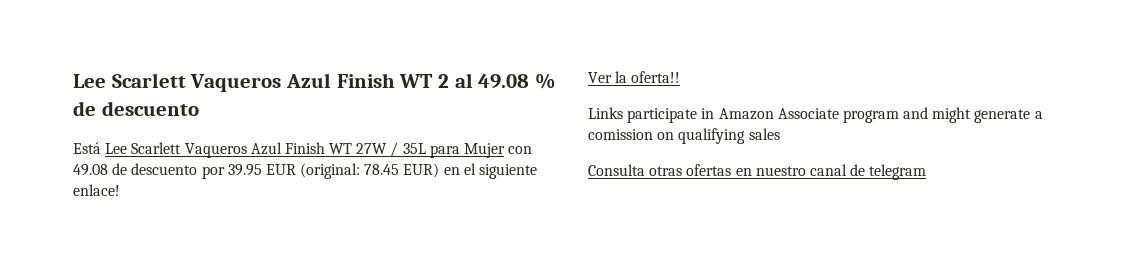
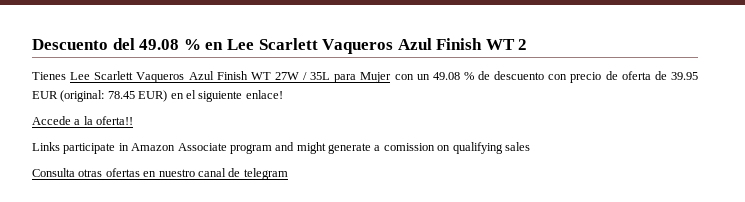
(73, 81) none -> [32,38,224,50] Descuento del 49.08 % en
[454,73,557,89] [73,101,199,116] [73,142,101,154] al 49.08 % de descuento // Está -> [32,72,66,80] // Tienes
[73,163,225,179] 49.08 de descuento por -> [416,71,667,83] un 49.08 % de descuento con precio de oferta de
[588,72,612,83] Ver -> [32,116,81,125] Accede a

